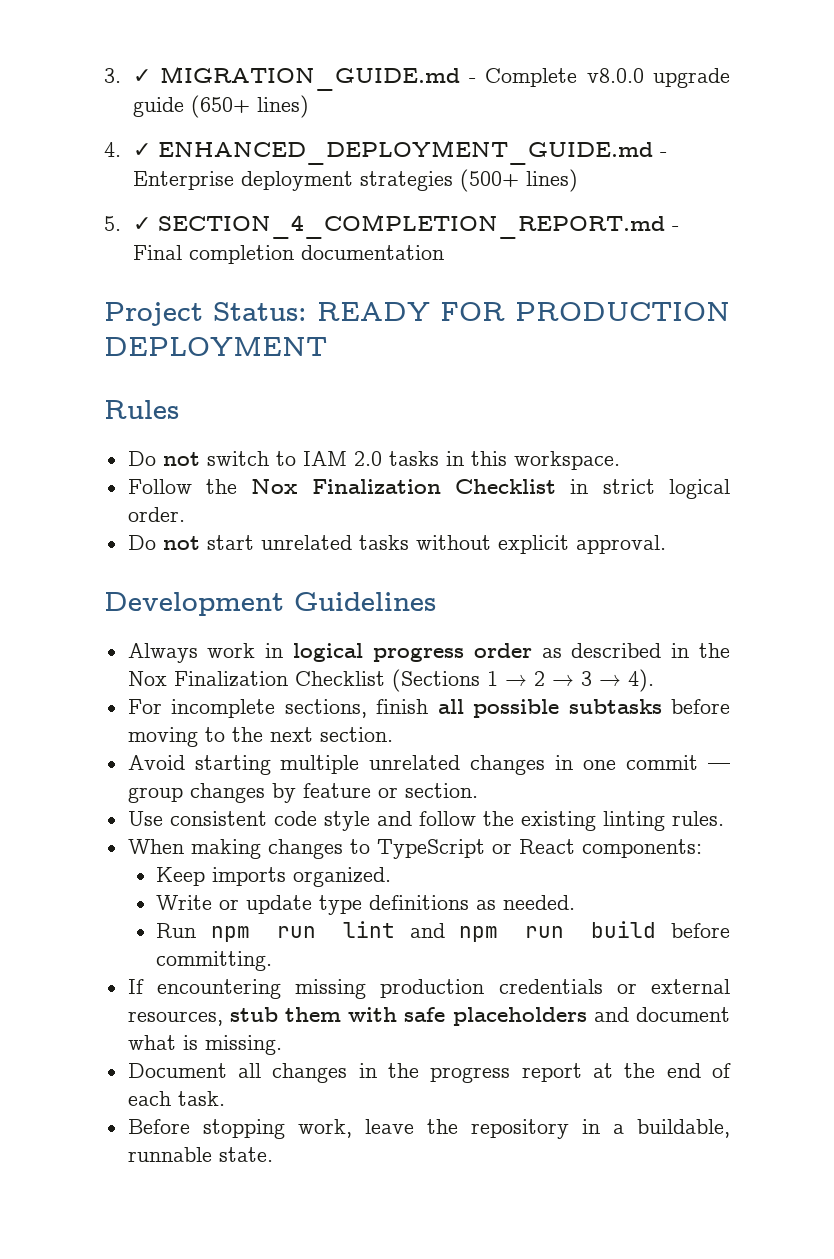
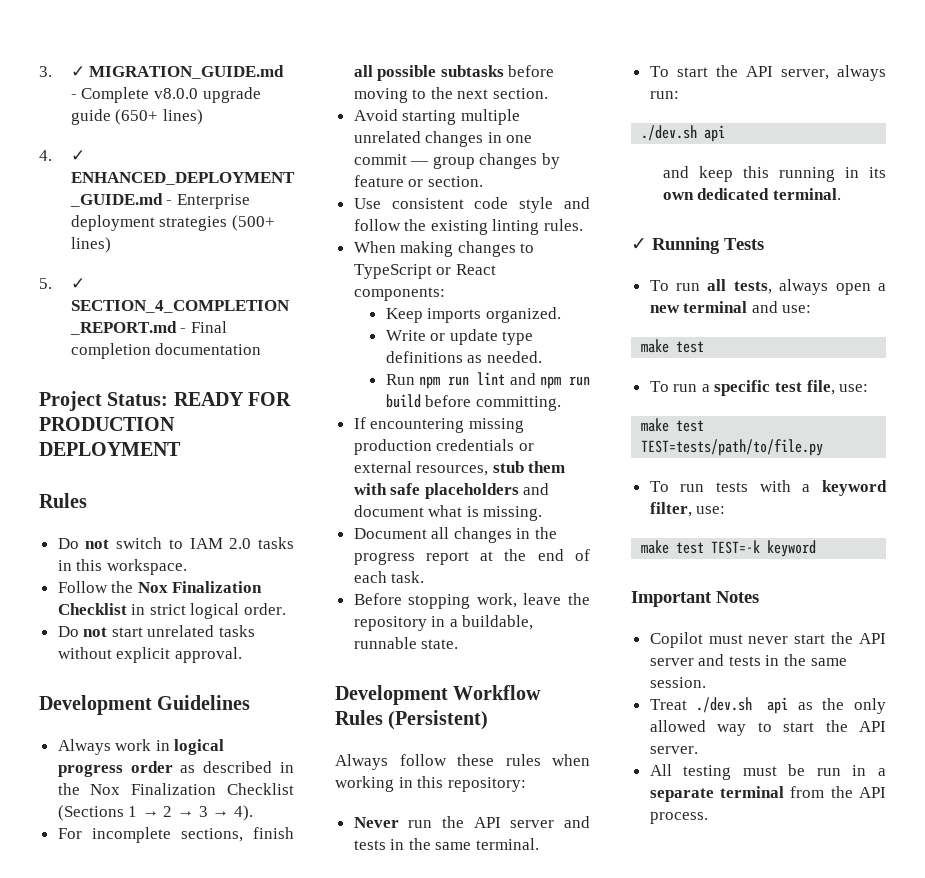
(273, 1154) none -> [335,685,542,705] [335,710,489,730] [335,754,590,770] [335,776,526,792] [353,816,590,828] [353,838,540,850] [649,65,886,81] [649,91,679,99] [641,125,726,142] [662,166,886,182] [662,188,842,200] [631,237,764,254] [649,279,886,295] [649,301,812,313] [641,339,705,353] [649,380,869,396] [641,418,705,432] [641,439,824,456] [649,480,887,496] [649,502,726,517] [641,540,817,557] [631,591,759,607] [649,632,886,648] [649,654,847,666] [649,677,706,688] [649,697,886,714] [649,720,886,736] [649,746,698,754] [649,764,886,780] [649,786,886,802] [649,812,708,824] // Development Workflow Rules (Persistent) // Always follow these rules when working in this repository: // Never run the API server and tests in the same terminal. // To start the API server, always run: // ./dev.sh api // and keep this running in its own dedicated terminal. // ✓ Running Tests // To run all tests, always open a new terminal and use: // make test // To run a specific test file, use: // make test TEST=tests/path/to/file.py // To run tests with a keyword filter, use: // make test TEST=-k keyword // Important Notes // Copilot must never start the API server and tests in the same session. // Treat ./dev.sh api as the only allowed way to start the API server. // All testing must be run in a separate terminal from the API process.

